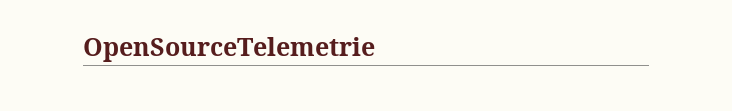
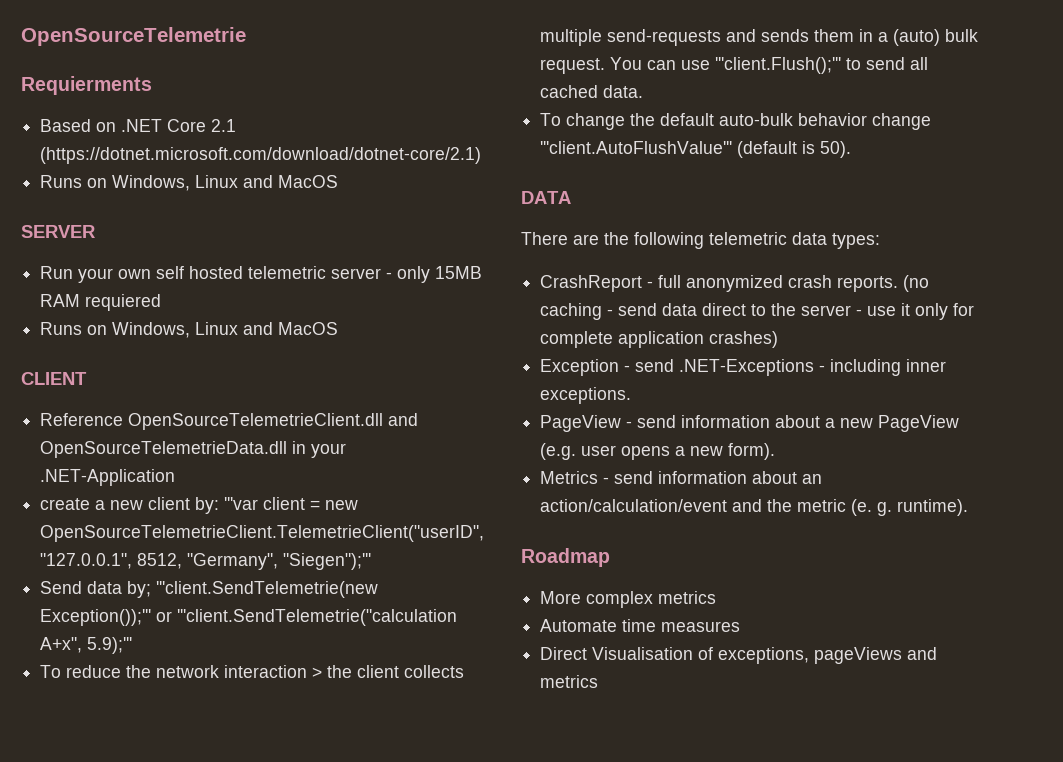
(375, 49) none -> [21,76,152,95] [40,119,237,132] [40,147,482,164] [40,175,339,191] [21,225,95,238] [40,266,483,283] [40,294,162,311] [40,322,339,338] [21,372,87,385] [40,413,419,430] [40,441,347,458] [40,469,176,486] [40,497,359,514] [40,525,485,542] [40,553,372,570] [40,581,379,598] [40,609,458,626] [40,637,133,654] [40,665,465,678] [540,29,979,46] [540,57,929,74] [540,85,644,98] [540,113,932,130] [540,141,852,158] [521,191,571,204] [521,232,880,249] [540,275,930,292] [540,303,975,320] [540,331,779,348] [540,359,947,376] [540,387,632,404] [540,415,960,432] [540,443,776,460] [540,471,823,484] [540,499,969,516] [521,548,610,567] [540,591,717,608] [540,619,741,632] [540,647,938,664] [540,675,599,688] // Requierments // Based on .NET Core 2.1 (https://dotnet.microsoft.com/download/dotnet-core/2.1) // Runs on Windows, Linux and MacOS // SERVER // Run your own self hosted telemetric server - only 15MB RAM requiered // Runs on Windows, Linux and MacOS // CLIENT // Reference OpenSourceTelemetrieClient.dll and OpenSourceTelemetrieData.dll in your .NET-Application // create a new client by: '''var client = new OpenSourceTelemetrieClient.TelemetrieClient("userID", "127.0.0.1", 8512, "Germany", "Siegen");''' // Send data by; '''client.SendTelemetrie(new Exception());''' or '''client.SendTelemetrie("calculation A+x", 5.9);''' // To reduce the network interaction > the client collects multiple send-requests and sends them in a (auto) bulk request. You can use '''client.Flush();''' to send all cached data. // To change the default auto-bulk behavior change '''client.AutoFlushValue''' (default is 50). // DATA // There are the following telemetric data types: // CrashReport - full anonymized crash reports. (no caching - send data direct to the server - use it only for complete application crashes) // Exception - send .NET-Exceptions - including inner exceptions. // PageView - send information about a new PageView (e.g. user opens a new form). // Metrics - send information about an action/calculation/event and the metric (e. g. runtime). // Roadmap // More complex metrics // Automate time measures // Direct Visualisation of exceptions, pageViews and metrics

